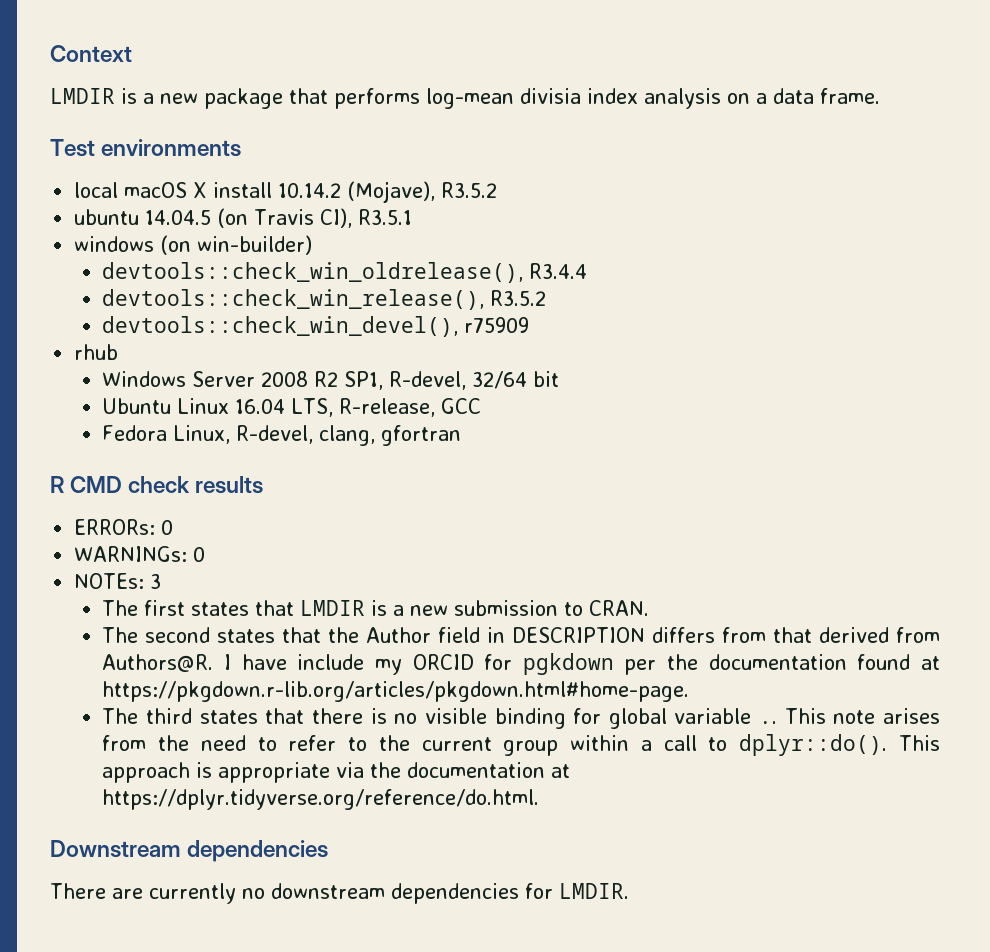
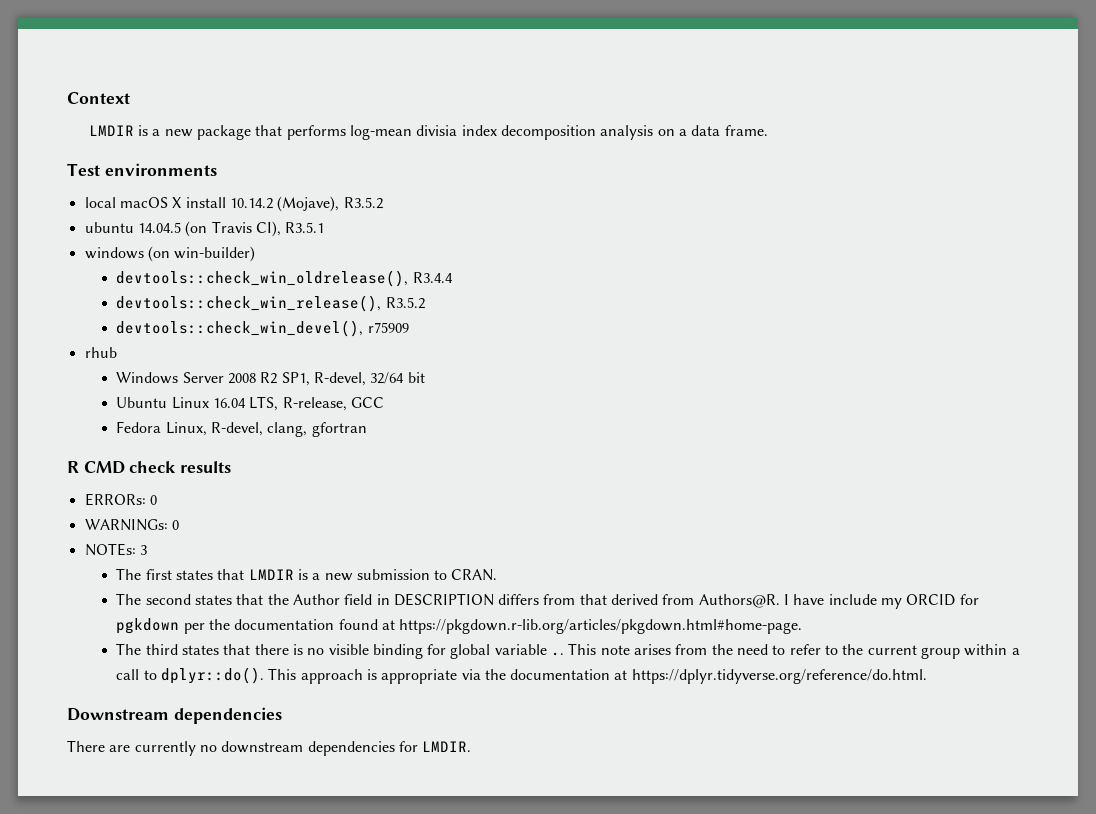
(638, 96) none -> [500,125,596,140] decomposition

